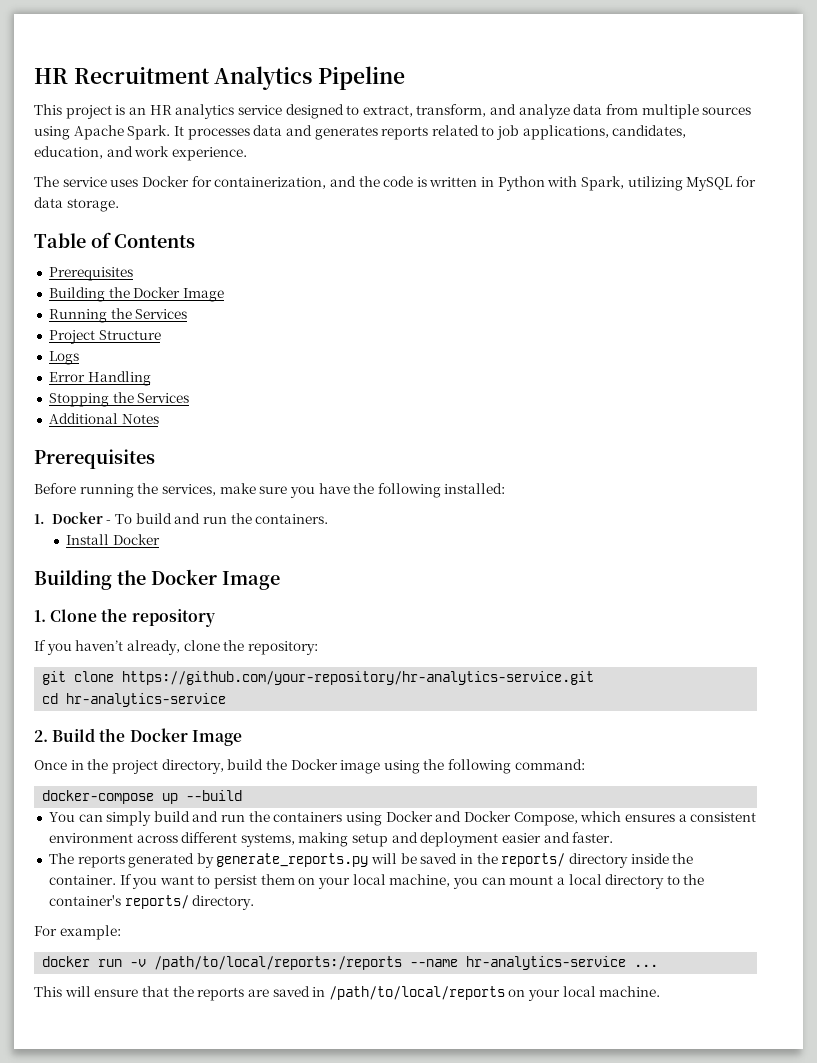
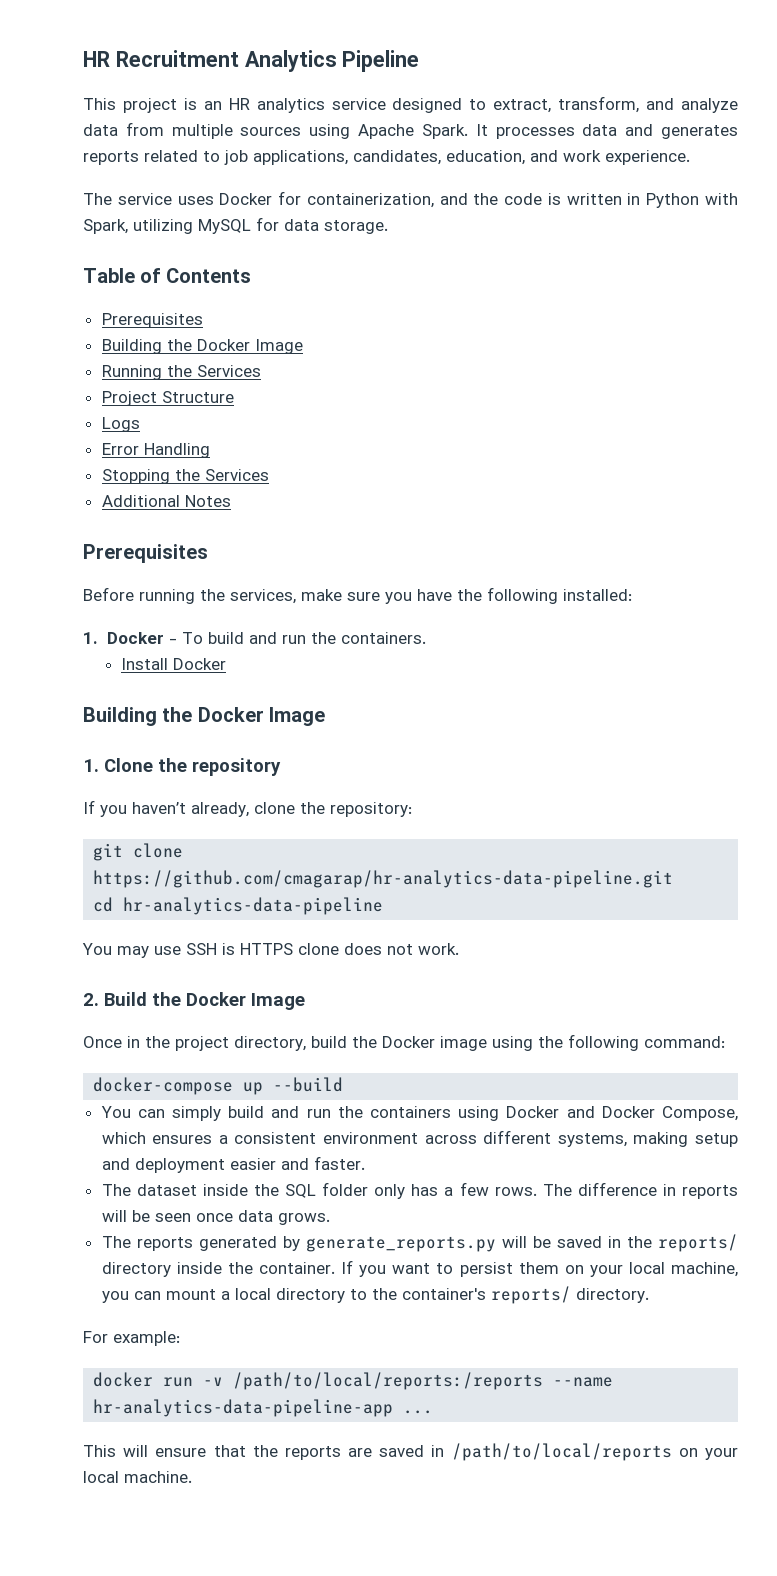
[122,671,595,685] https://github.com/your-repository/hr-analytics-service.git -> [93,870,674,888] https://github.com/cmagarap/hr-analytics-data-pipeline.git
[66,693,227,707] hr-analytics-service -> [123,897,384,915] [82,943,459,958] hr-analytics-data-pipeline // You may use SSH is HTTPS clone does not work.
(614, 837) none -> [101,1182,739,1199] [101,1210,330,1225] // The dataset inside the SQL folder only has a few rows. The difference in reports will be seen once data grows.
[466,956,627,970] hr-analytics-service -> [93,1399,394,1417] hr-analytics-data-pipeline-app

